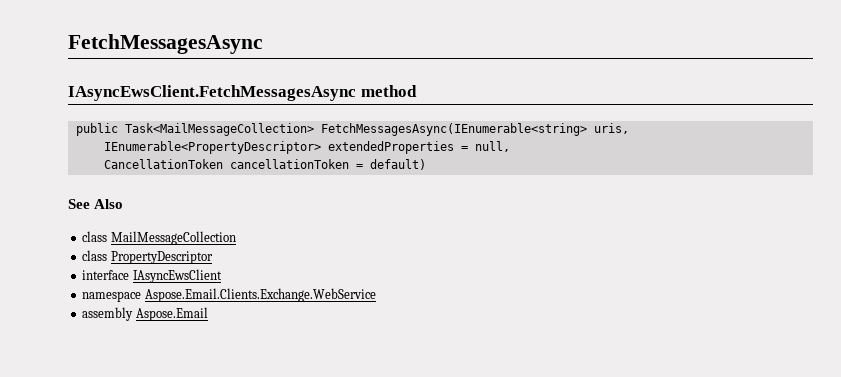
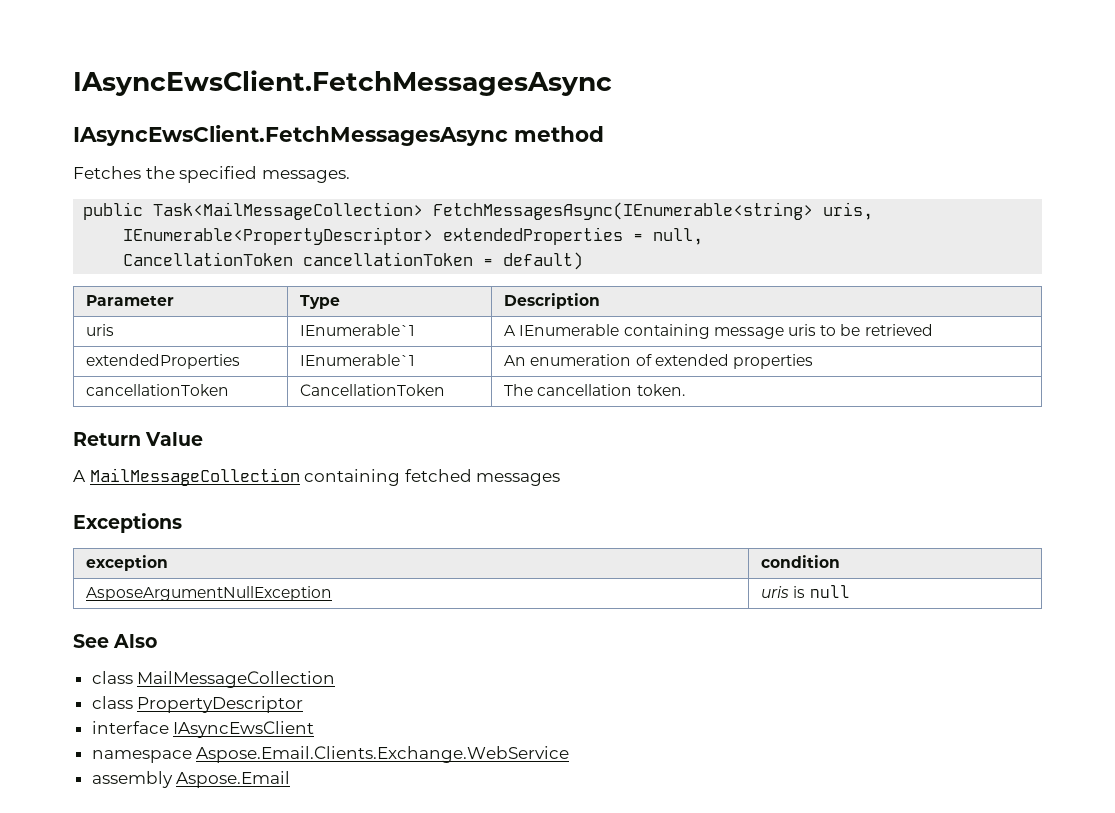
[68,34,263,54] FetchMessagesAsync -> [73,70,612,96] IAsyncEwsClient.FetchMessagesAsync
(417, 91) none -> [73,166,350,183] // Fetches the specified messages.
(426, 164) none -> [86,295,175,306] [300,295,341,309] [504,293,601,309] [86,324,115,336] [300,324,416,336] [504,324,933,339] [86,354,241,369] [300,354,416,366] [504,354,814,369] [86,384,230,396] [300,384,446,396] [504,384,685,396] [73,432,204,446] [73,468,561,486] [73,513,182,533] [86,555,169,571] [761,555,841,568] [86,586,333,601] [761,585,850,598] // Parameter | Type | Description // uris | IEnumerable`1 | A IEnumerable containing message uris to be retrieved // extendedProperties | IEnumerable`1 | An enumeration of extended properties // cancellationToken | CancellationToken | The cancellation token. // Return Value // A MailMessageCollection containing fetched messages // Exceptions // exception | condition // AsposeArgumentNullException | uris is null

